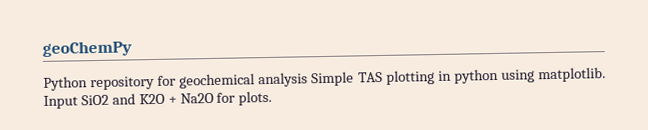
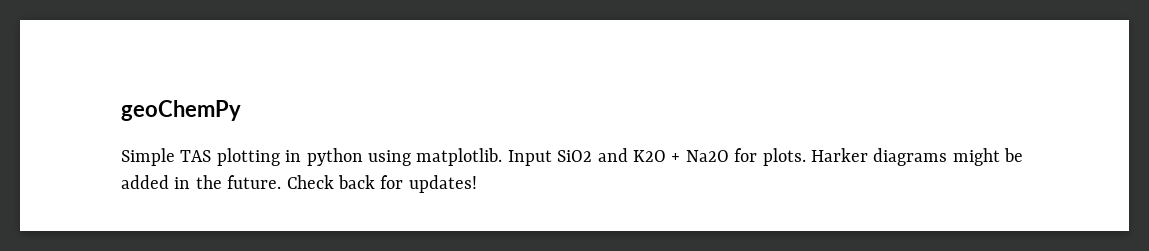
[43,72,309,91] Python repository for geochemical analysis -> (241, 110) none
(273, 98) none -> [810,148,1024,166] [121,175,477,193] Harker diagrams might be added in the future. Check back for updates!

